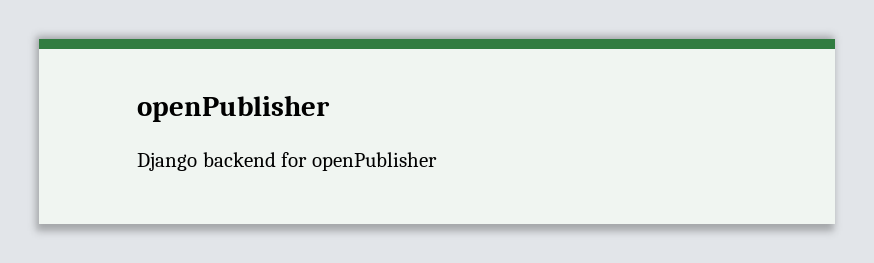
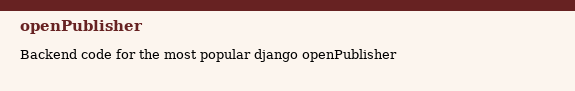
[137,152,308,171] Django backend for -> [20,49,298,62] Backend code for the most popular django

